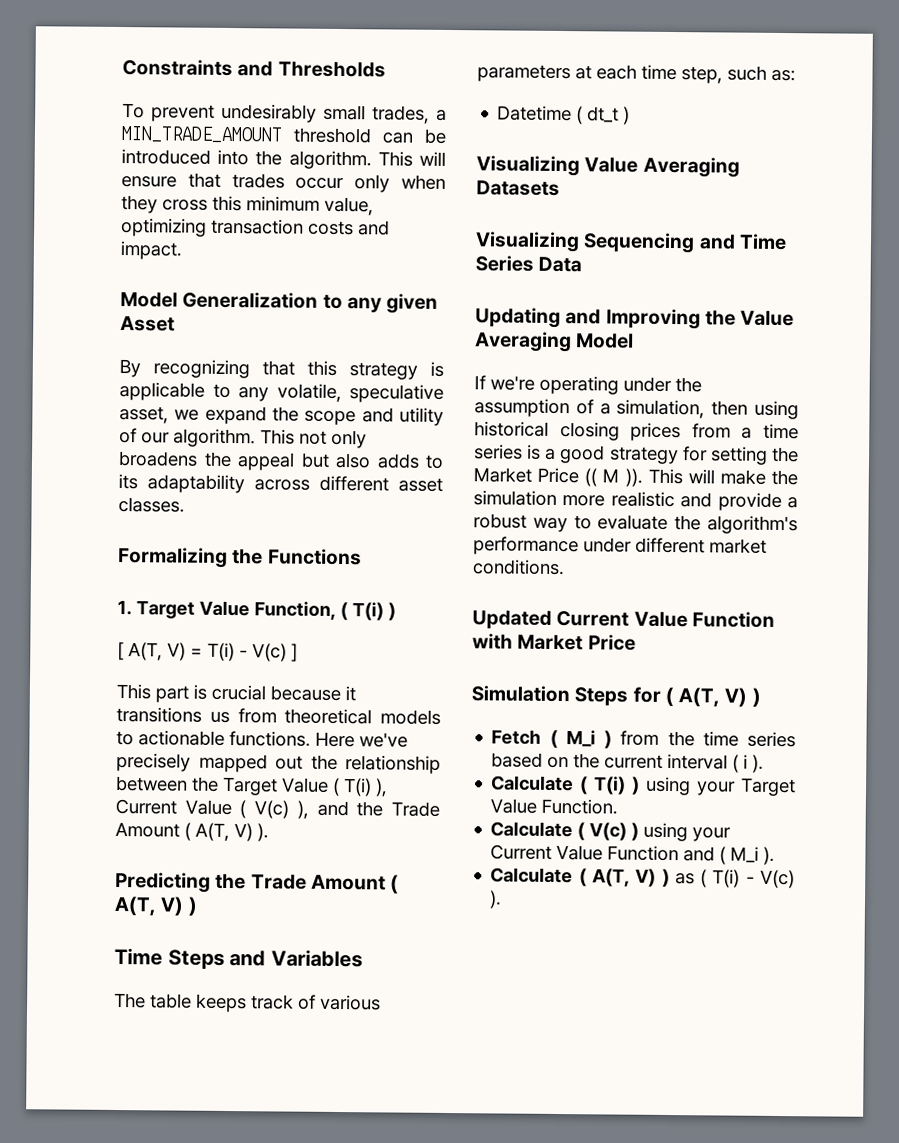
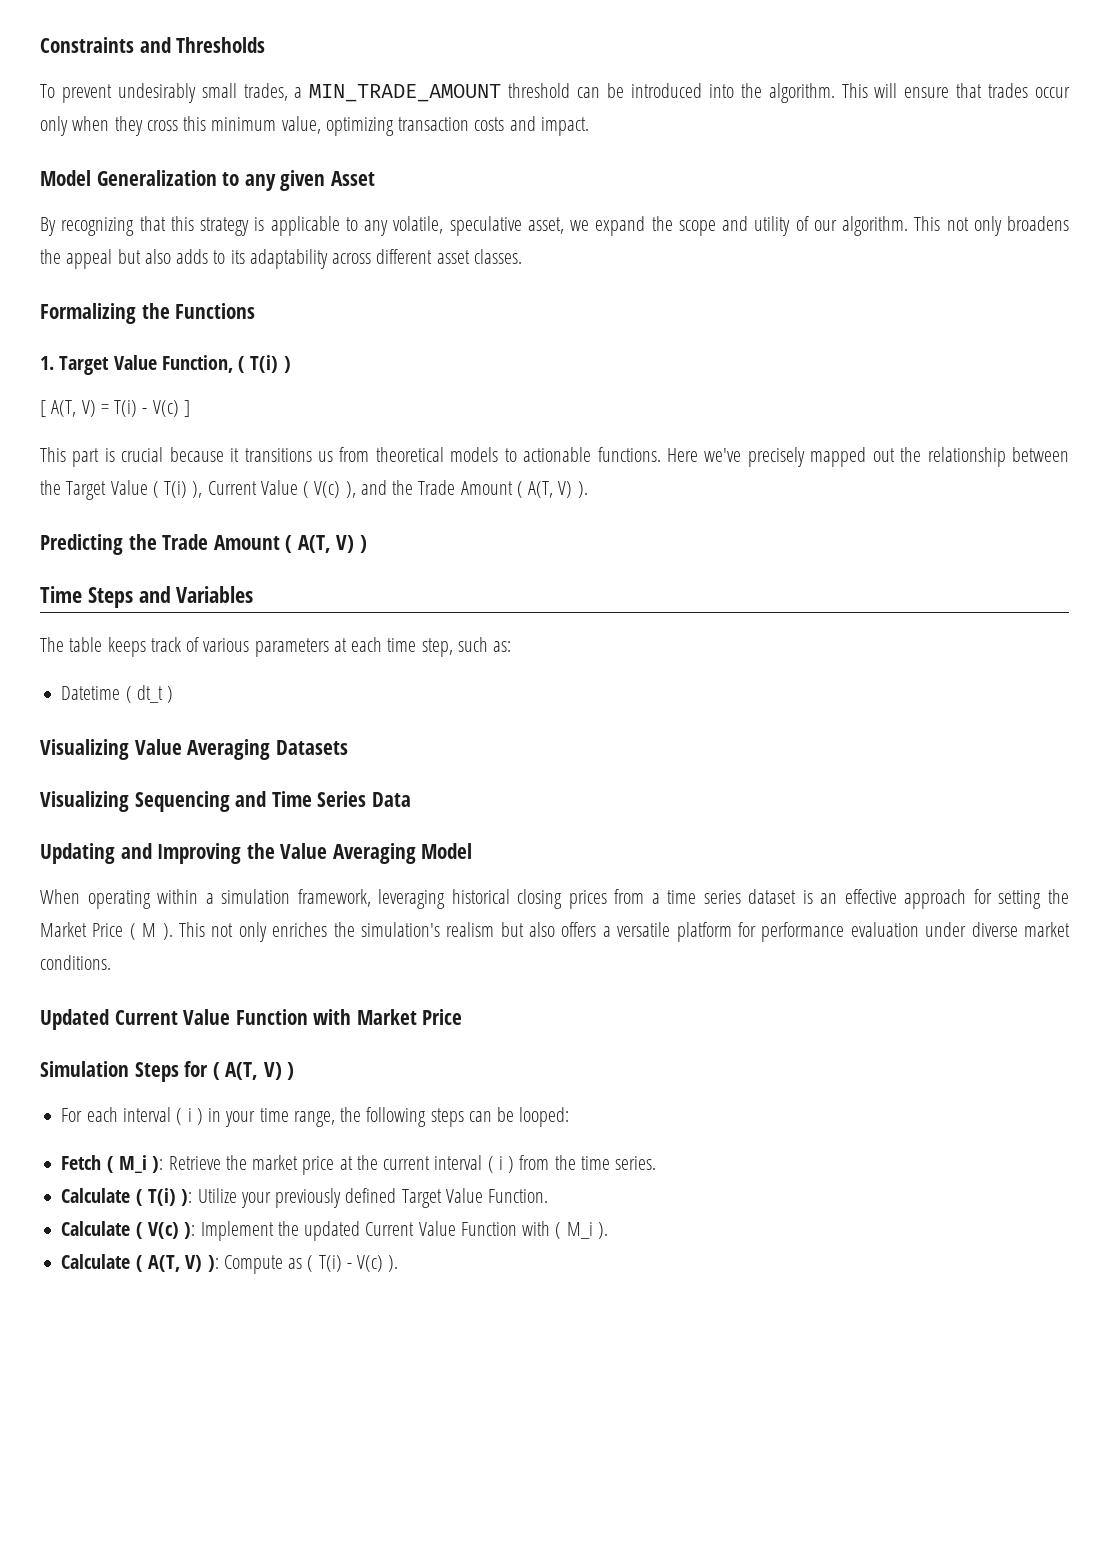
[474,375,702,395] [474,398,799,420] If we're operating under the assumption of a simulation, then using -> [40,889,446,909] When operating within a simulation framework, leveraging
[527,444,679,465] is a good strategy -> [748,889,967,909] dataset is an effective approach
[584,468,798,487] [473,490,798,512] [473,513,798,535] [473,536,705,556] (( M )). This will make the simulation more realistic and provide a robust way to evaluate the algorithm's performance under different -> [129,922,1018,942] ( M ). This not only enriches the simulation's realism but also offers a versatile platform for performance evaluation under diverse
[491,729,796,749] [491,752,570,769] Fetch ( M_i ) from the time series based on -> [61,1107,570,1127] [61,1155,353,1175] For each interval ( i ) in your time range, the following steps can be looped: // Fetch ( M_i ): Retrieve the market price at
[752,754,765,773] [491,775,737,796] ). // Calculate ( T(i) ) using your -> [508,1155,657,1173] [61,1188,397,1208] ) from the time series. // Calculate ( T(i) ): Utilize your previously defined
[631,822,732,842] [490,844,716,862] ) using your Current Value Function and -> [184,1221,551,1241] ): Implement the updated Current Value Function with
[661,868,670,888] ) -> [207,1255,283,1274] ): Compute

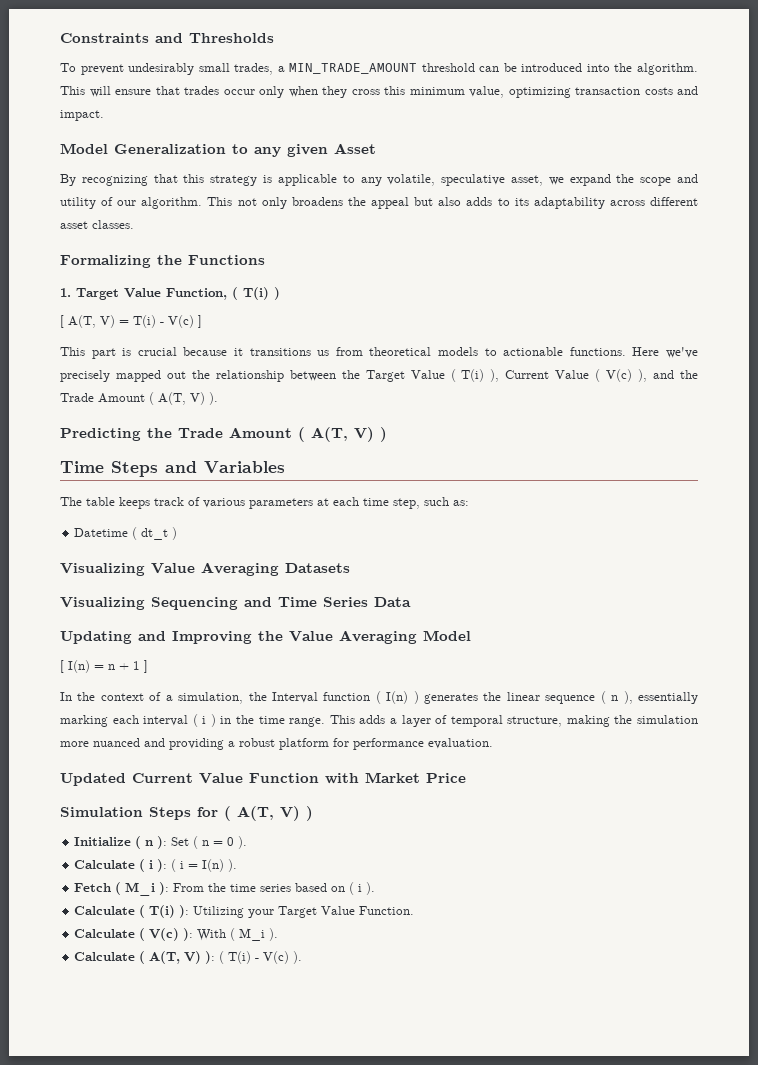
[40,889,1069,909] [40,922,1071,942] [40,955,111,970] When operating within a simulation framework, leveraging historical closing prices from a time series dataset is an effective approach for setting the Market Price ( M ). This not only enriches the simulation's realism but also offers a versatile platform for performance evaluation under diverse market conditions. -> [60,660,148,673] [60,691,699,704] [60,714,698,727] [60,738,493,750] [ I(n) = n + 1 ] // In the context of a simulation, the Interval function ( I(n) ) generates the linear sequence ( n ), essentially marking each interval ( i ) in the time range. This adds a layer of temporal structure, making the simulation more nuanced and providing a robust platform for performance evaluation.
[61,1107,570,1127] [61,1155,657,1175] For each interval ( i ) in your time range, the following steps can be looped: // Fetch ( M_i ): Retrieve the market price at the current interval ( i ) from the time series. -> [74,836,248,849] [74,859,238,872] [74,882,376,896] Initialize ( n ): Set ( n = 0 ). // Calculate ( i ): ( i = I(n) ). // Fetch ( M_i ): From the time series based on ( i ).
[197,1188,397,1208] Utilize your previously defined -> [193,906,275,918] Utilizing your
[200,1221,551,1241] Implement the updated Current Value Function with -> [197,929,227,941] With
[223,1255,303,1274] Compute as -> (216, 957) none

